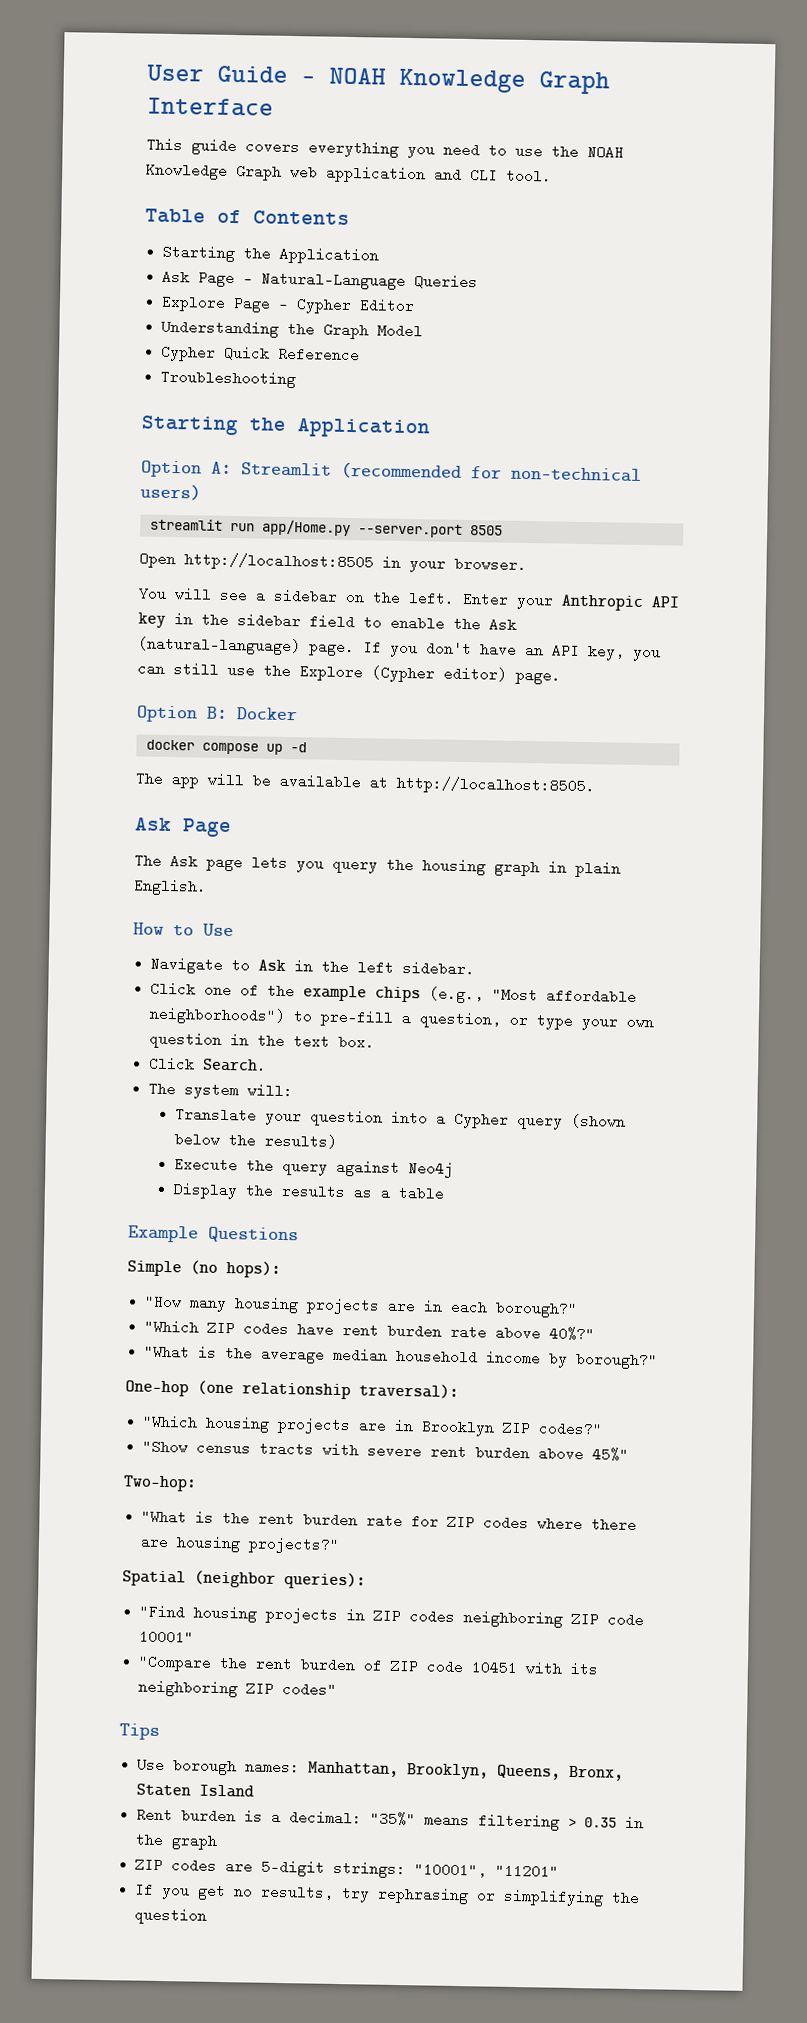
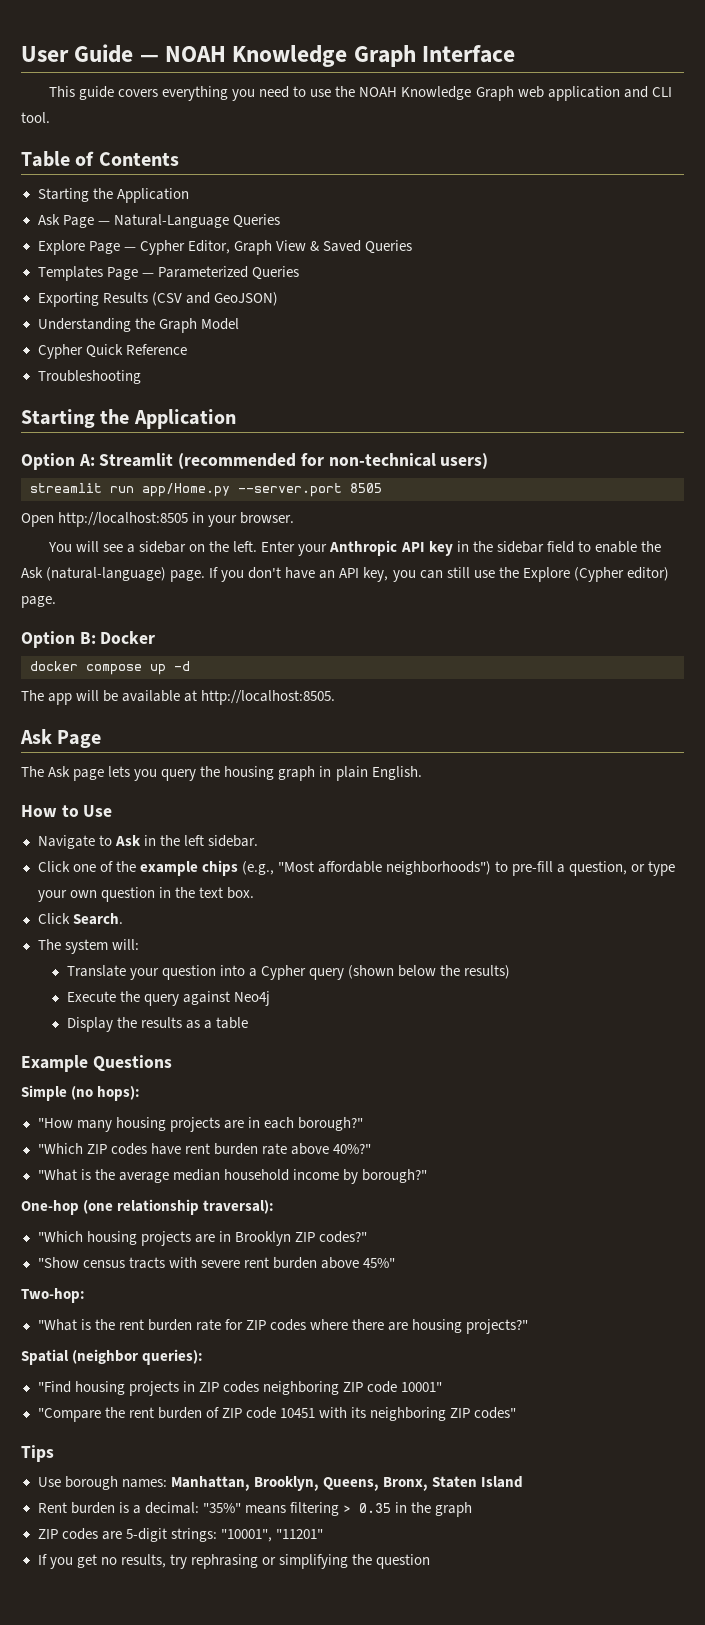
[359,298,416,314] Editor -> [187,240,412,255] [37,266,299,281] [37,292,278,307] Editor, Graph View & Saved Queries // Templates Page — Parameterized Queries // Exporting Results (CSV and GeoJSON)

